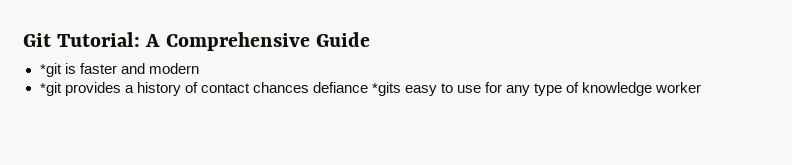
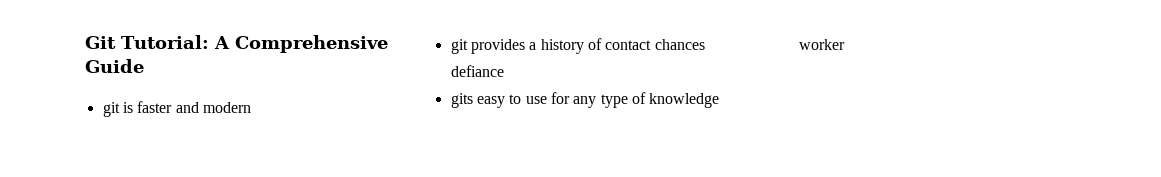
[39,63,62,77] *git -> [102,102,120,117] git
[39,82,62,96] *git -> [450,39,468,54] git
[371,82,401,96] *gits -> [450,93,473,108] // gits

